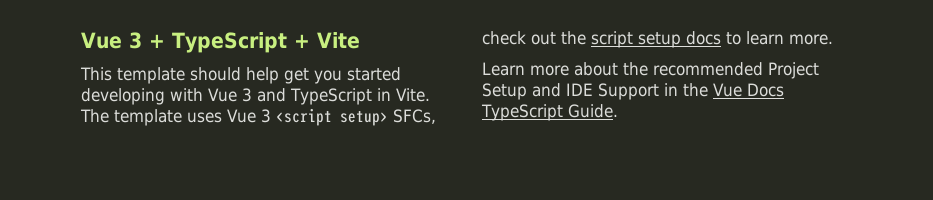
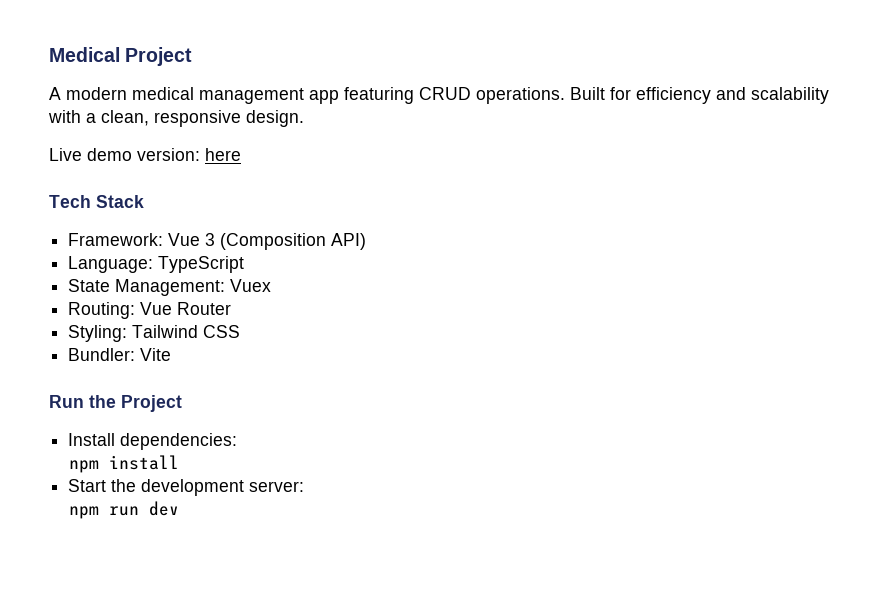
[81,32,360,53] [80,67,401,84] [81,88,430,105] [80,108,436,126] [482,31,833,48] [482,62,819,79] [482,83,784,100] [481,104,618,121] Vue 3 + TypeScript + Vite // This template should help get you started developing with Vue 3 and TypeScript in Vite. The template uses Vue 3 <script setup> SFCs, check out the script setup docs to learn more. // Learn more about the recommended Project Setup and IDE Support in the Vue Docs TypeScript Guide. -> [49,47,193,66] [49,87,829,104] [48,110,304,127] [49,148,241,161] [49,195,144,208] [68,233,367,250] [68,256,245,273] [68,279,272,296] [68,302,232,319] [68,325,241,342] [68,348,172,361] [49,395,182,412] [68,433,238,450] [68,455,179,473] [68,479,305,496] [68,501,179,519] Medical Project // A modern medical management app featuring CRUD operations. Built for efficiency and scalability with a clean, responsive design. // Live demo version: here // Tech Stack // Framework: Vue 3 (Composition API) // Language: TypeScript // State Management: Vuex // Routing: Vue Router // Styling: Tailwind CSS // Bundler: Vite // Run the Project // Install dependencies: // npm install // Start the development server: // npm run dev

